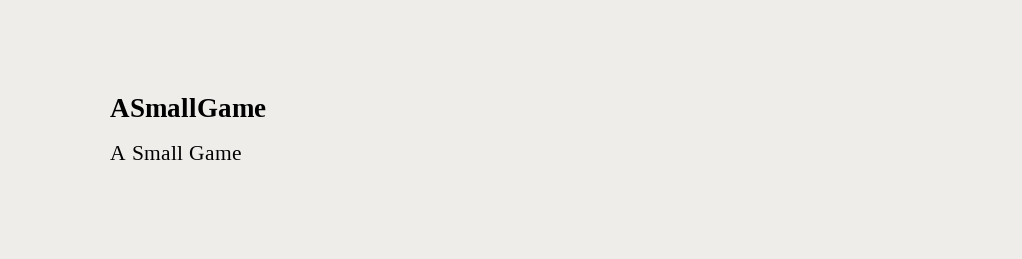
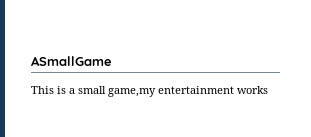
[110,146,242,160] A Small Game -> [31,86,268,97] This is a small game,my entertainment works

